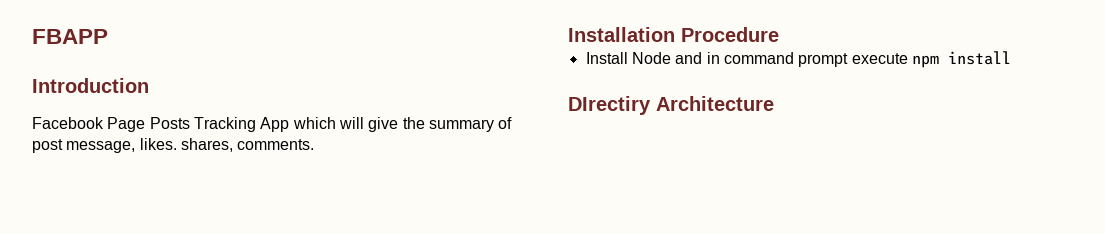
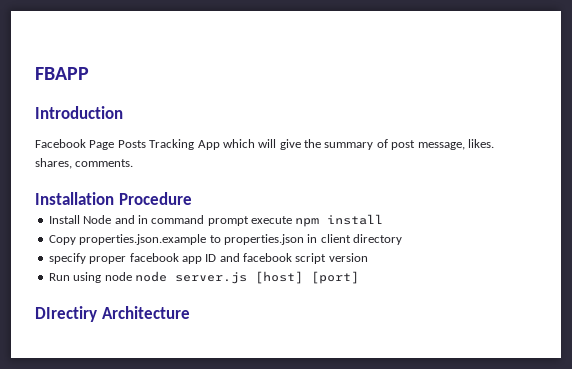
(1011, 58) none -> [48,234,402,245] [48,253,368,264] [48,271,359,284] // Copy properties.json.example to properties.json in client directory // specify proper facebook app ID and facebook script version // Run using node node server.js [host] [port]

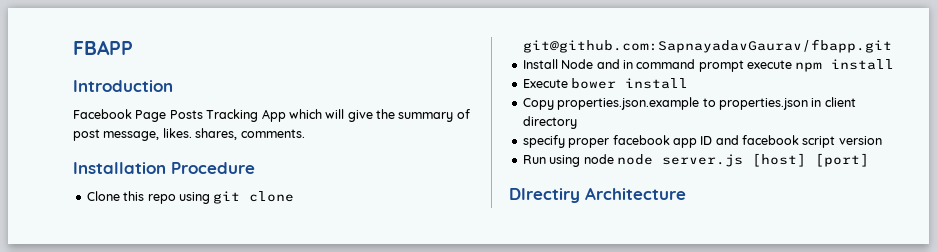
(192, 198) none -> [86,191,295,204] [522,39,892,53] // Clone this repo using git clone git@github.com:SapnayadavGaurav/fbapp.git
(384, 219) none -> [522,78,689,89] // Execute bower install

